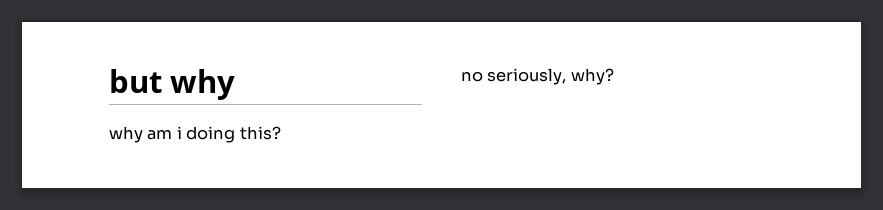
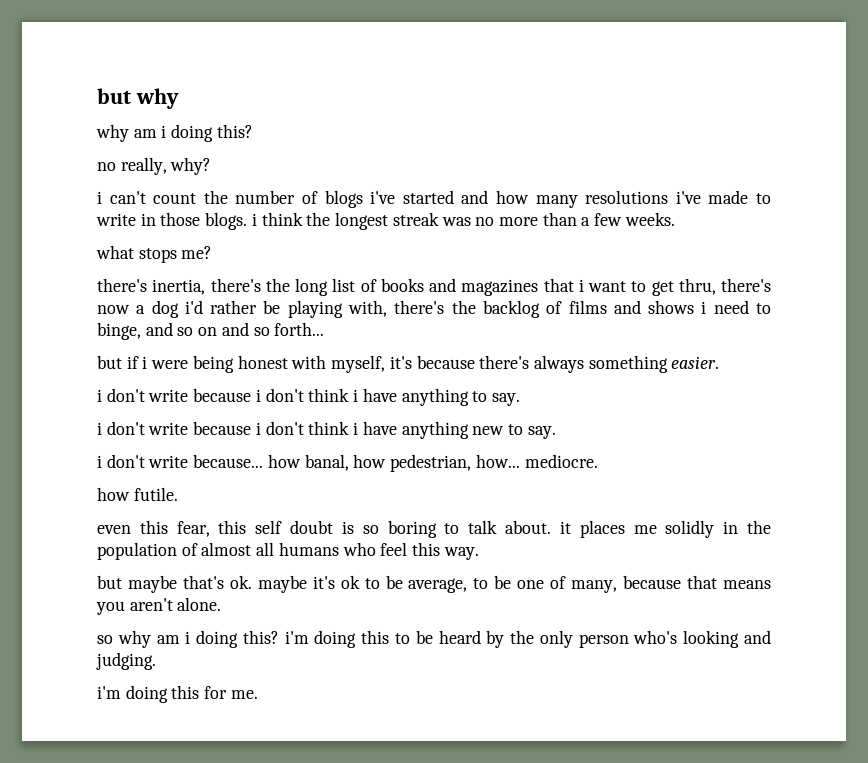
[487,68,567,85] seriously, -> [120,157,167,175] really,
(614, 76) none -> [97,190,772,208] [96,212,675,230] [96,245,213,263] [97,278,771,296] [97,300,771,318] [97,322,325,340] [97,355,720,373] [97,388,520,406] [97,421,556,439] [97,454,598,472] [97,487,178,501] [97,520,771,538] [97,542,479,560] [97,575,772,593] [96,597,222,615] [97,630,771,648] [96,652,156,670] [97,685,258,703] // i can't count the number of blogs i've started and how many resolutions i've made to write in those blogs. i think the longest streak was no more than a few weeks. // what stops me? // there's inertia, there's the long list of books and magazines that i want to get thru, there's now a dog i'd rather be playing with, there's the backlog of films and shows i need to binge, and so on and so forth... // but if i were being honest with myself, it's because there's always something easier. // i don't write because i don't think i have anything to say. // i don't write because i don't think i have anything new to say. // i don't write because... how banal, how pedestrian, how... mediocre. // how futile. // even this fear, this self doubt is so boring to talk about. it places me solidly in the population of almost all humans who feel this way. // but maybe that's ok. maybe it's ok to be average, to be one of many, because that means you aren't alone. // so why am i doing this? i'm doing this to be heard by the only person who's looking and judging. // i'm doing this for me.

